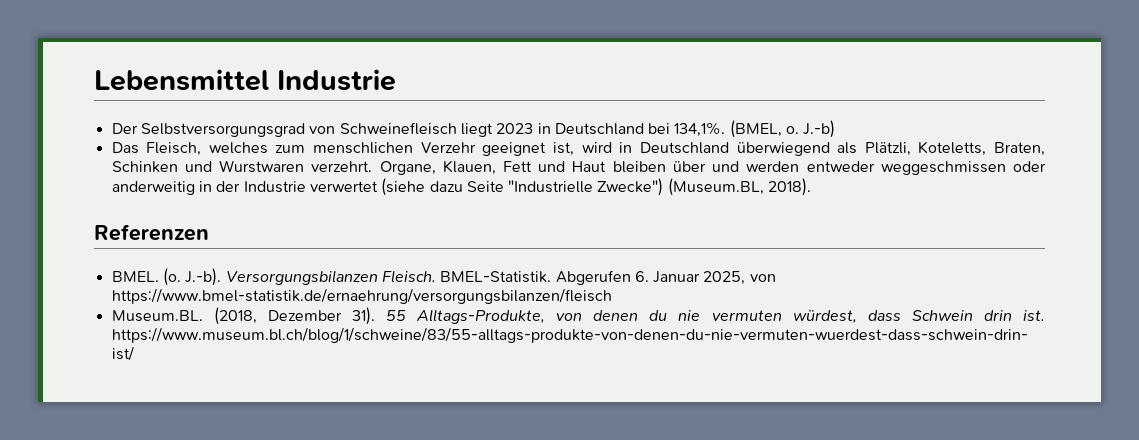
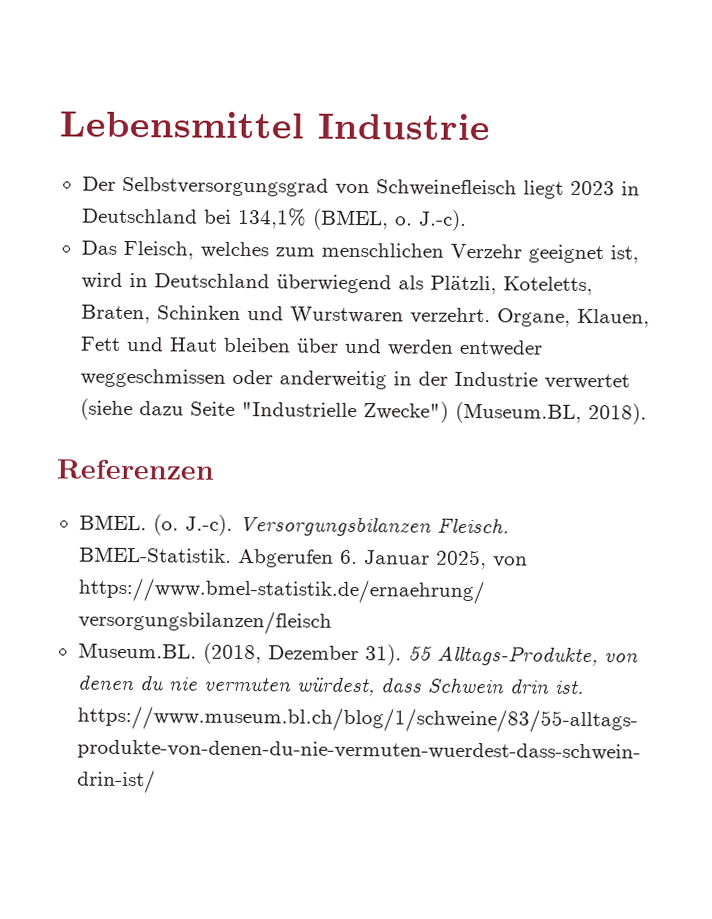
[674,122,726,137] 134,1%. -> [237,207,307,229] 134,1%
[803,120,836,138] J.-b) -> [418,209,467,231] J.-c).
[185,268,222,286] J.-b). -> [184,514,233,536] J.-c).

